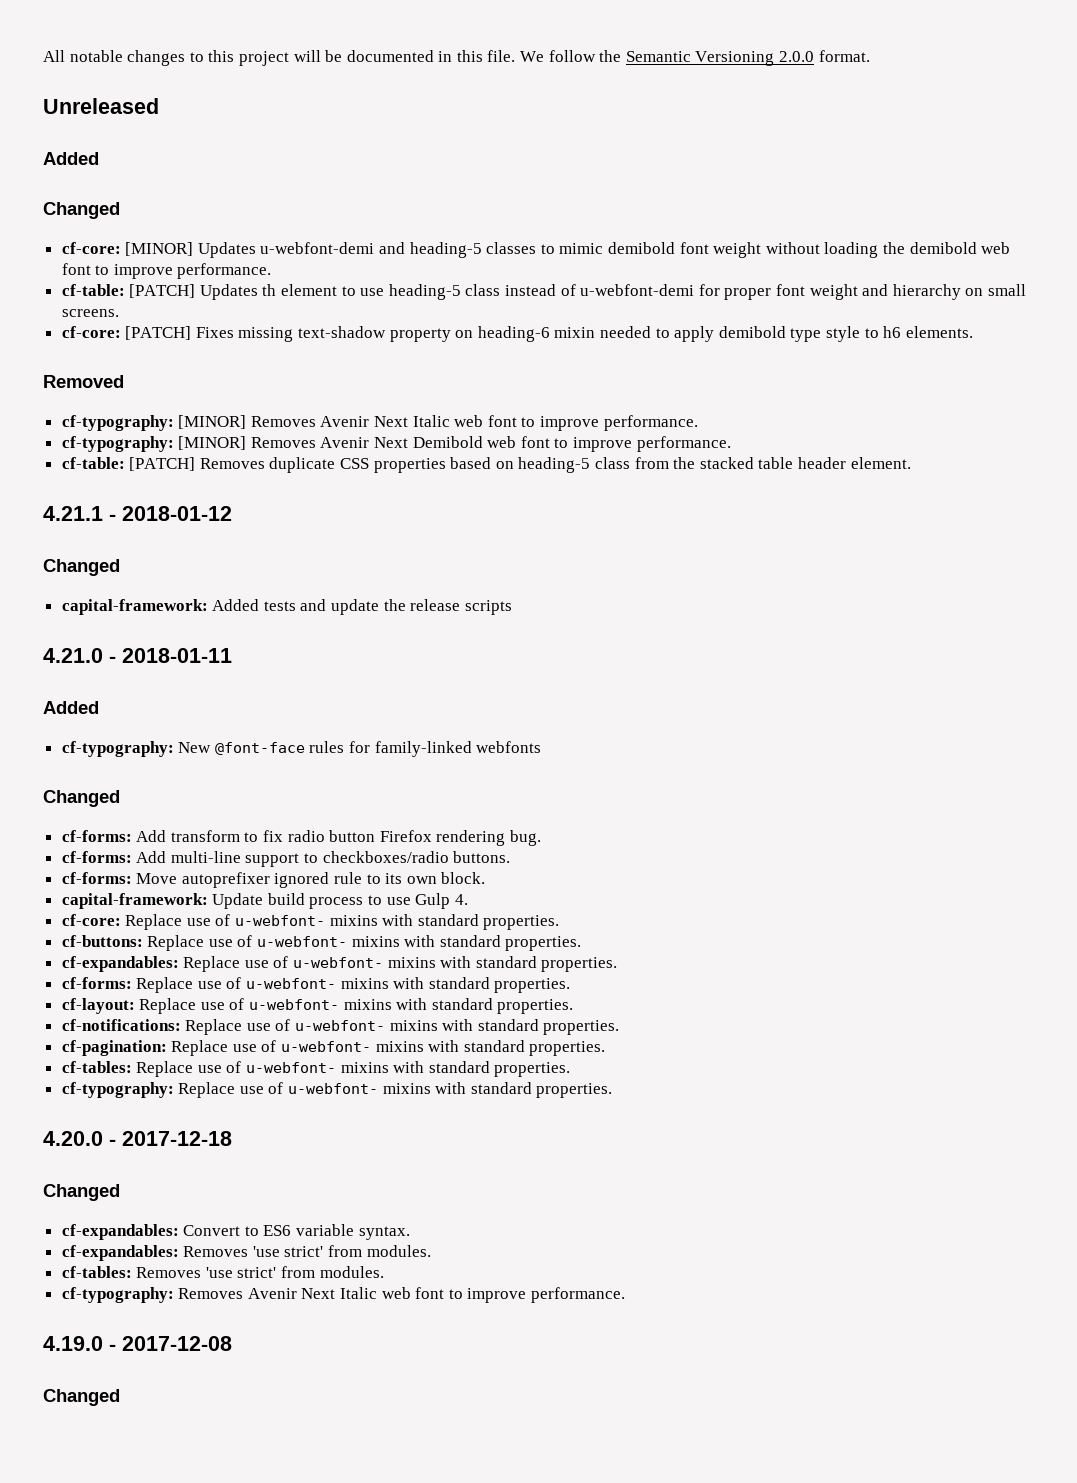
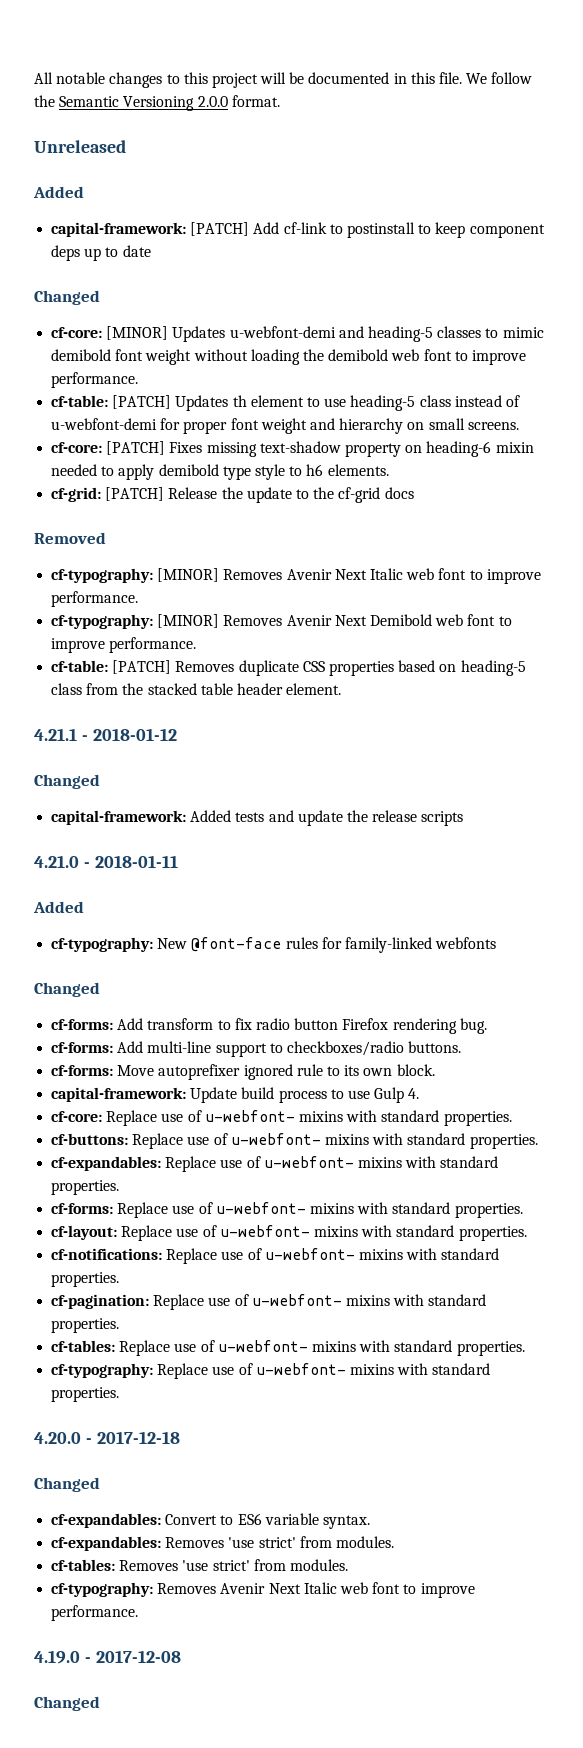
(99, 158) none -> [51,222,545,238] [51,245,151,261] // capital-framework: [PATCH] Add cf-link to postinstall to keep component deps up to date
(973, 332) none -> [51,487,414,503] // cf-grid: [PATCH] Release the update to the cf-grid docs

